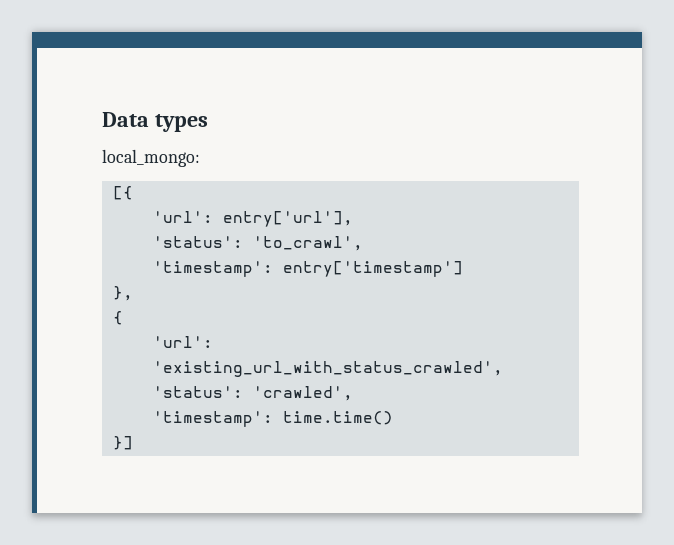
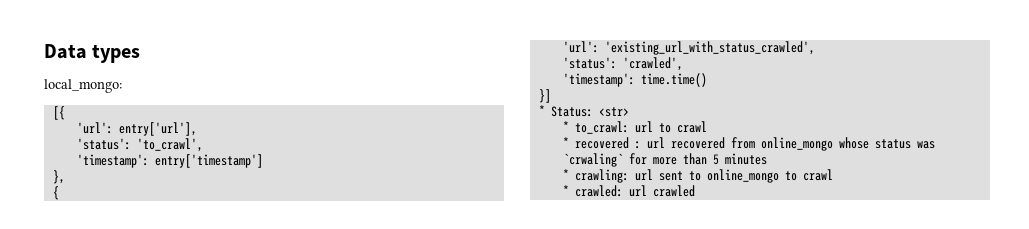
(133, 443) none -> [538,105,629,117] [562,121,707,134] [562,137,935,151] [562,153,767,167] [562,169,833,183] [562,185,695,197] // * Status: <str> // * to_crawl: url to crawl // * recovered : url recovered from online_mongo whose status was `crwaling` for more than 5 minutes // * crawling: url sent to online_mongo to crawl // * crawled: url crawled

